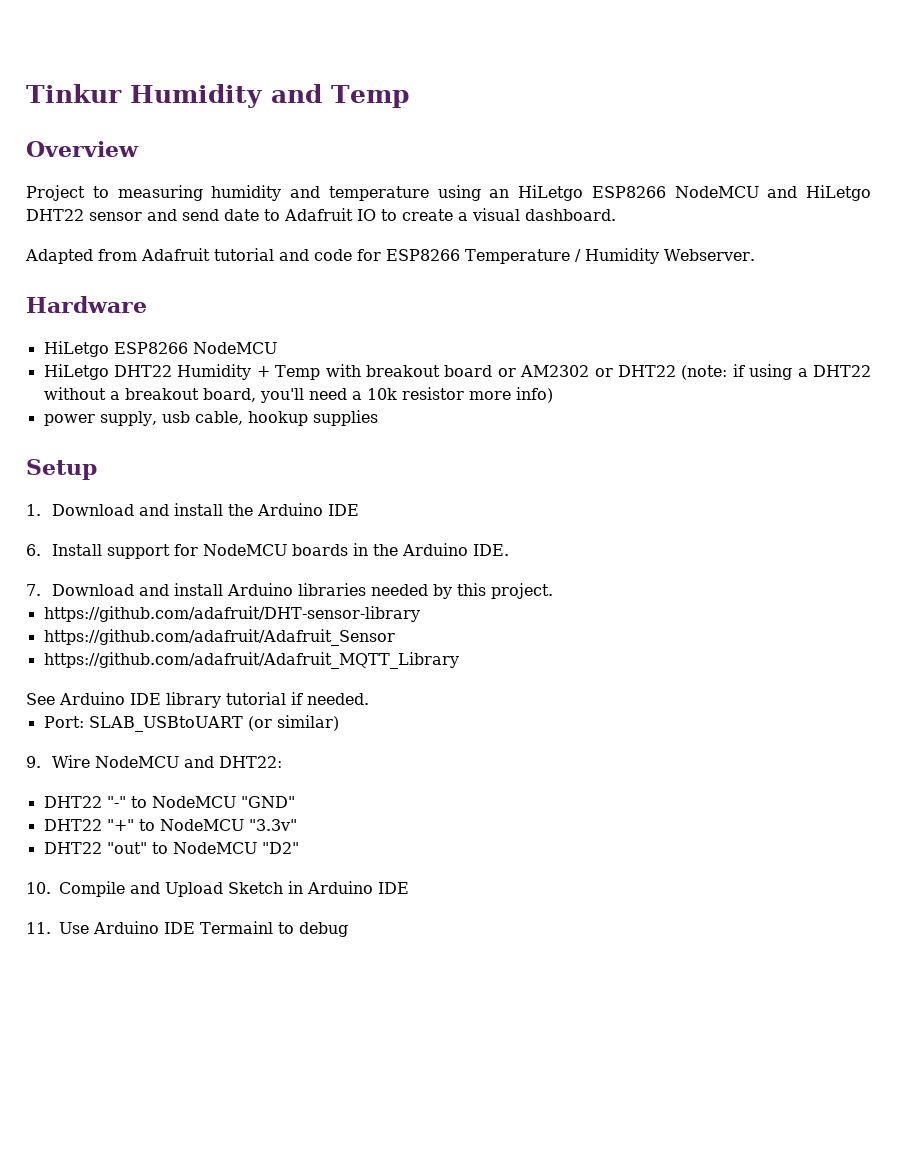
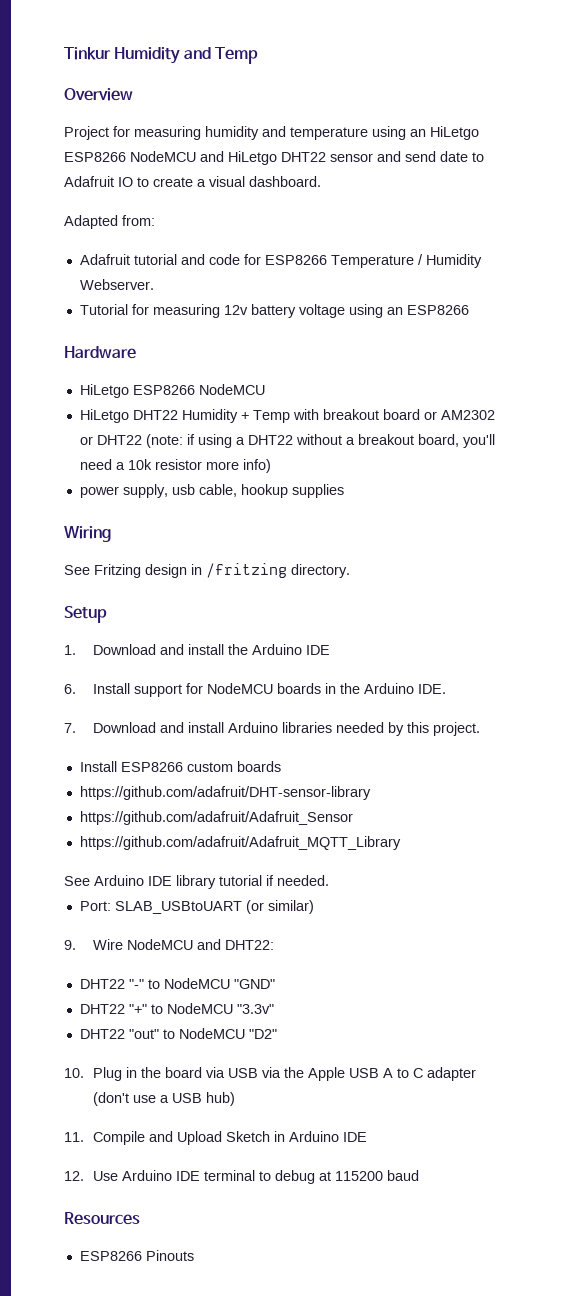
[92,186,109,198] to -> [113,126,130,137] for
[98,249,137,261] from -> [122,215,155,226] from: //
(755, 255) none -> [79,304,469,318] // Tutorial for measuring 12v battery voltage using an ESP8266
(378, 418) none -> [64,526,111,542] [64,563,350,578] // Wiring // See Fritzing design in /fritzing directory.
(553, 591) none -> [79,761,281,772] // Install ESP8266 custom boards
(51, 888) none -> [92,1067,476,1081] [92,1092,235,1106] [64,1132,84,1142] Plug in the board via USB via the Apple USB A to C adapter (don't use a USB hub) // 11.
[26,922,51,934] 11. -> [64,1171,84,1181] 12.
[200,921,273,934] Termainl -> [203,1170,255,1181] terminal
(348, 929) none -> [318,1170,419,1181] [64,1212,140,1225] [79,1250,194,1261] at 115200 baud // Resources // ESP8266 Pinouts

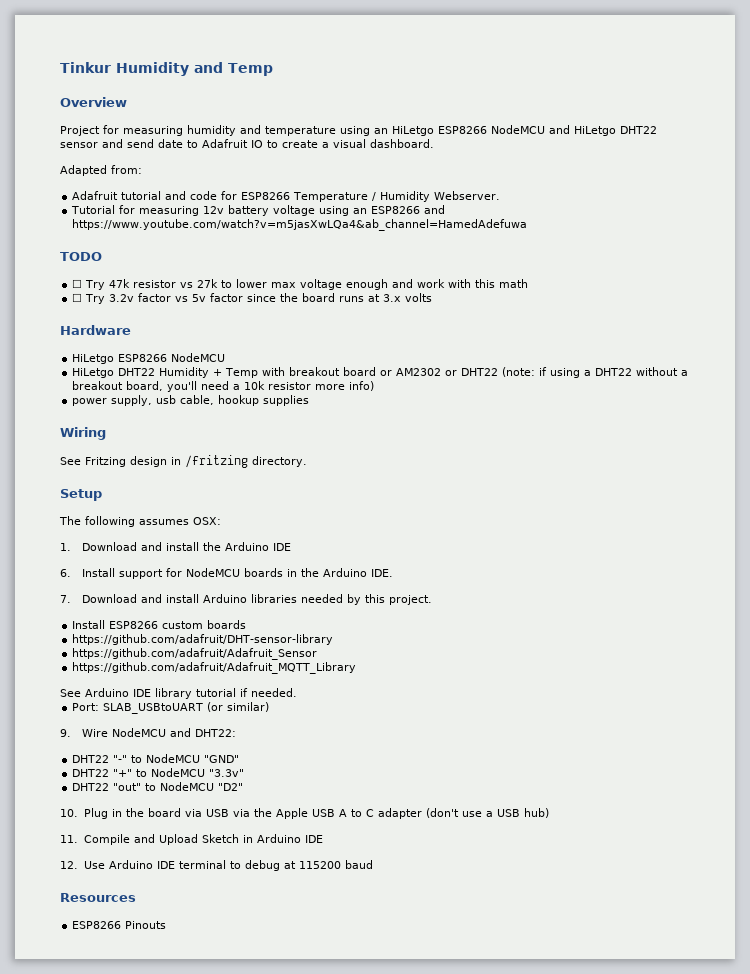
(469, 310) none -> [424,205,446,214] [72,219,528,231] [60,252,102,261] [72,279,529,290] [72,293,433,304] and https://www.youtube.com/watch?v=m5jasXwLQa4&ab_channel=HamedAdefuwa // TODO // ☐ Try 47k resistor vs 27k to lower max voltage enough and work with this math // ☐ Try 3.2v factor vs 5v factor since the board runs at 3.x volts
(107, 614) none -> [59,516,221,527] // The following assumes OSX:

